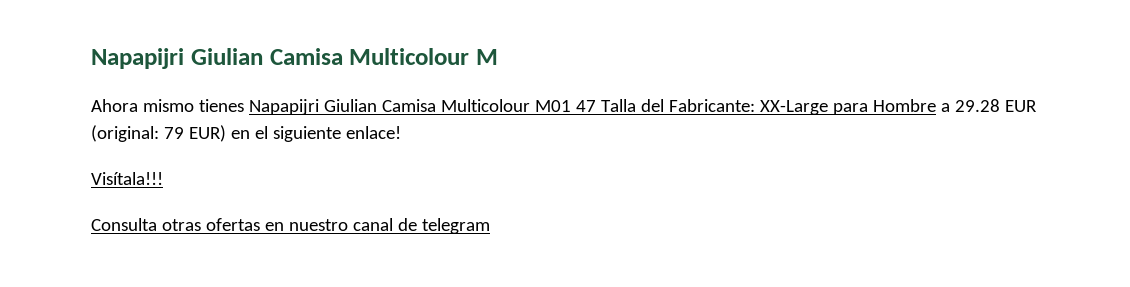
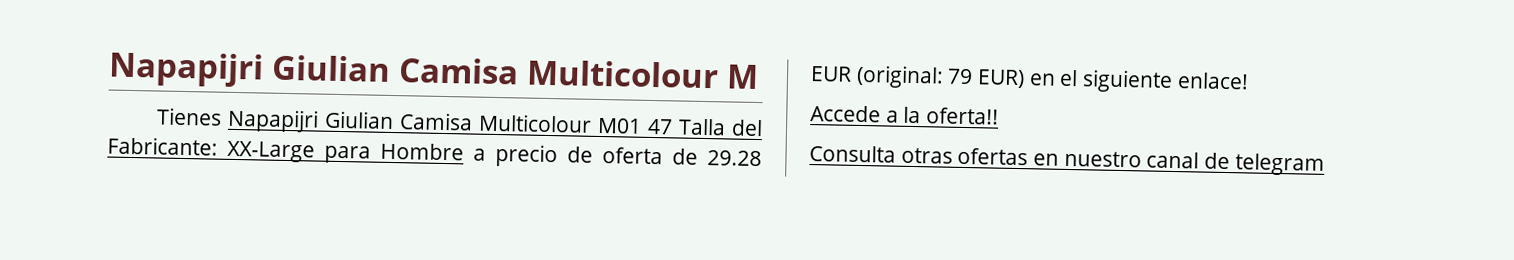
[91,99,244,112] Ahora mismo tienes -> [156,107,223,126] Tienes
(950, 107) none -> [495,143,698,168] precio de oferta de
[91,172,163,185] Visítala!!! -> [810,105,1000,125] Accede a la oferta!!

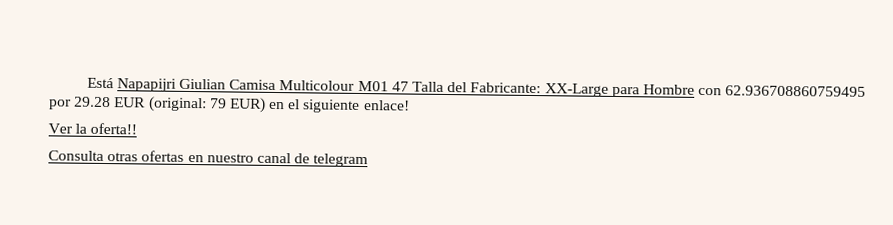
[108,51,759,90] [156,107,223,126] Napapijri Giulian Camisa Multicolour M // Tienes -> [86,77,114,89] Está
[473,143,698,168] a precio de oferta de -> [698,85,867,97] [49,99,72,110] con 62.936708860759495 por
[810,105,899,123] Accede a -> [48,123,73,134] Ver

